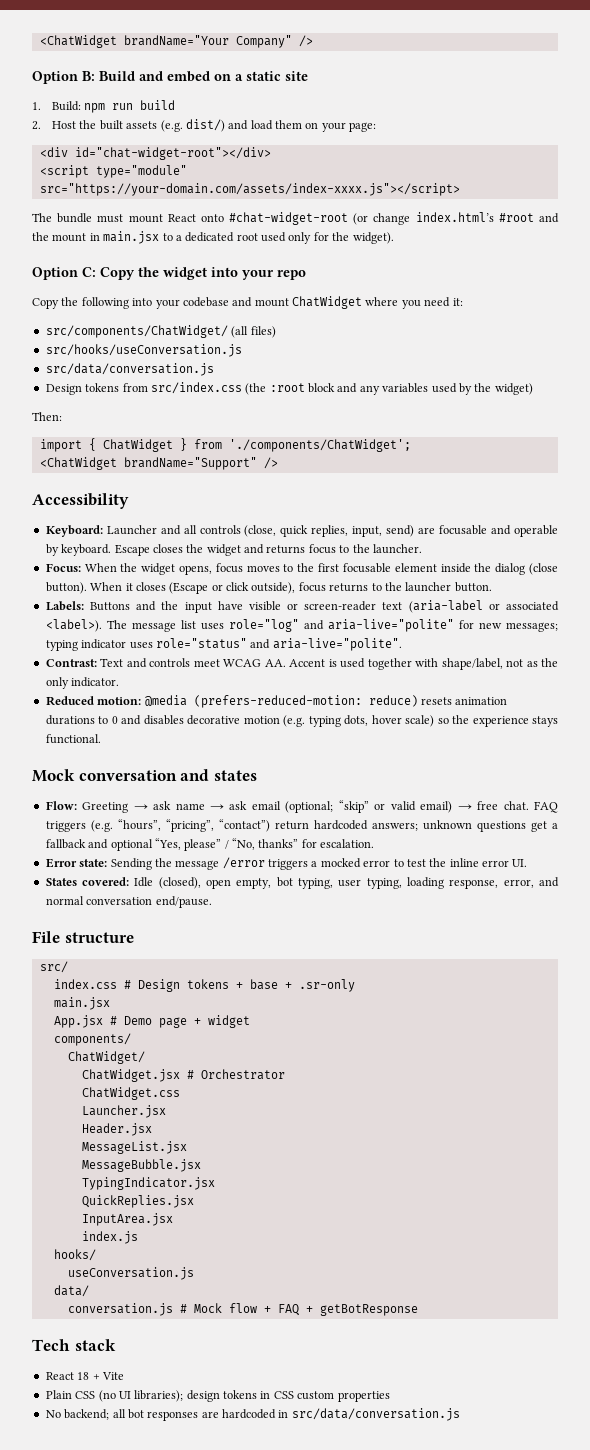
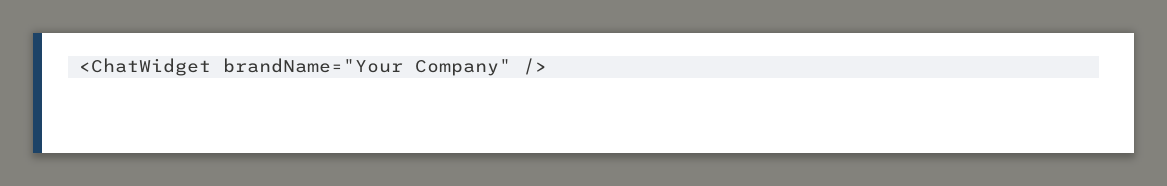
[32,71,308,84] [32,100,176,113] [32,119,377,132] [39,147,271,160] [39,165,187,178] [39,183,460,196] [32,212,559,225] [32,231,394,244] [32,267,306,280] [32,296,463,309] [45,325,276,338] [45,344,242,357] [45,363,214,376] [45,382,533,395] [32,412,62,421] [39,438,411,452] [39,457,278,470] [32,493,129,509] [45,525,558,537] [45,544,422,556] [45,563,558,575] [45,582,492,594] [45,600,559,613] [45,619,558,632] [45,638,402,651] [45,658,558,670] [45,677,120,689] [45,695,508,708] [45,715,559,727] [45,734,101,744] [32,769,257,782] [45,800,558,813] [45,819,558,832] [45,838,375,851] [45,857,528,870] [45,877,560,889] [45,896,212,908] [32,931,134,943] [39,961,68,973] [53,979,355,992] [53,997,110,1010] [53,1015,250,1028] [53,1033,131,1046] [67,1051,145,1064] [81,1069,285,1082] [81,1087,180,1100] [81,1105,166,1118] [81,1123,152,1136] [81,1141,187,1154] [81,1159,201,1172] [81,1177,215,1190] [81,1195,194,1208] [81,1213,173,1226] [81,1231,138,1244] [53,1249,96,1261] [67,1267,194,1280] [53,1285,89,1297] [67,1303,418,1316] [32,1339,116,1351] [45,1372,124,1380] [45,1390,390,1402] [45,1408,460,1421] // Option B: Build and embed on a static site // 1. Build: npm run build // 2. Host the built assets (e.g. dist/) and load them on your page: // <div id="chat-widget-root"></div> // <script type="module" src="https://your-domain.com/assets/index-xxxx.js"></script> // The bundle must mount React onto #chat-widget-root (or change index.html’s #root and the mount in main.jsx to a dedicated root used only for the widget). // Option C: Copy the widget into your repo // Copy the following into your codebase and mount ChatWidget where you need it: // src/components/ChatWidget/ (all files) // src/hooks/useConversation.js // src/data/conversation.js // Design tokens from src/index.css (the :root block and any variables used by the widget) // Then: // import { ChatWidget } from './components/ChatWidget'; // <ChatWidget brandName="Support" /> // Accessibility // Keyboard: Launcher and all controls (close, quick replies, input, send) are focusable and operable by keyboard. Escape closes the widget and returns focus to the launcher. // Focus: When the widget opens, focus moves to the first focusable element inside the dialog (close button). When it closes (Escape or click outside), focus returns to the launcher button. // Labels: Buttons and the input have visible or screen-reader text (aria-label or associated <label>). The message list uses role="log" and aria-live="polite" for new messages; typing indicator uses role="status" and aria-live="polite". // Contrast: Text and controls meet WCAG AA. Accent is used together with shape/label, not as the only indicator. // Reduced motion: @media (prefers-reduced-motion: reduce) resets animation durations to 0 and disables decorative motion (e.g. typing dots, hover scale) so the experience stays functional. // Mock conversation and states // Flow: Greeting → ask name → ask email (optional; “skip” or valid email) → free chat. FAQ triggers (e.g. “hours”, “pricing”, “contact”) return hardcoded answers; unknown questions get a fallback and optional “Yes, please” / “No, thanks” for escalation. // Error state: Sending the message /error triggers a mocked error to test the inline error UI. // States covered: Idle (closed), open empty, bot typing, user typing, loading response, error, and normal conversation end/pause. // File structure // src/ // index.css # Design tokens + base + .sr-only // main.jsx // App.jsx # Demo page + widget // components/ // ChatWidget/ // ChatWidget.jsx # Orchestrator // ChatWidget.css // Launcher.jsx // Header.jsx // MessageList.jsx // MessageBubble.jsx // TypingIndicator.jsx // QuickReplies.jsx // InputArea.jsx // index.js // hooks/ // useConversation.js // data/ // conversation.js # Mock flow + FAQ + getBotResponse // Tech stack // React 18 + Vite // Plain CSS (no UI libraries); design tokens in CSS custom properties // No backend; all bot responses are hardcoded in src/data/conversation.js -> (548, 66) none

